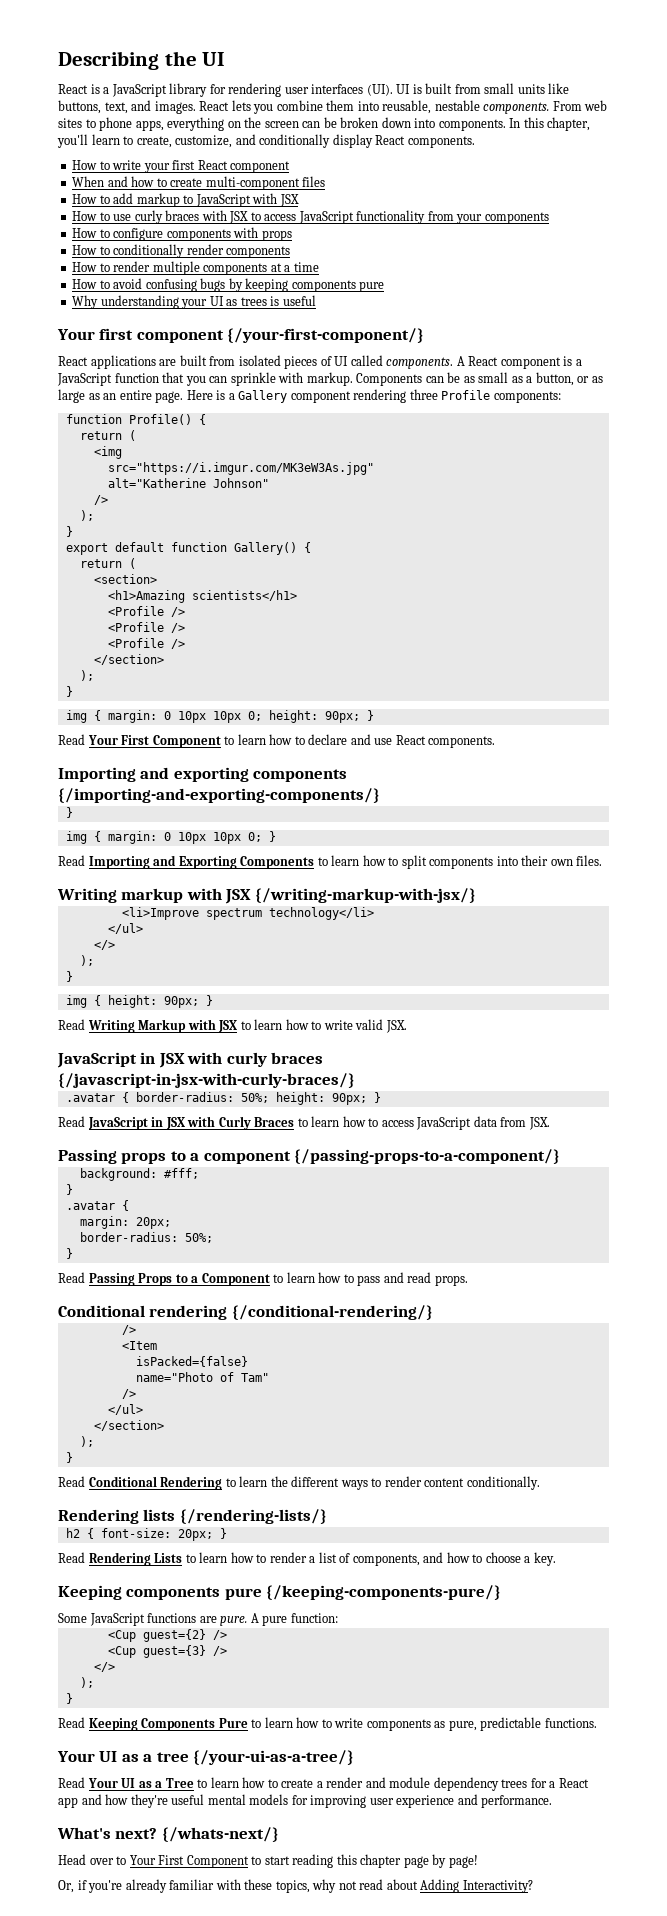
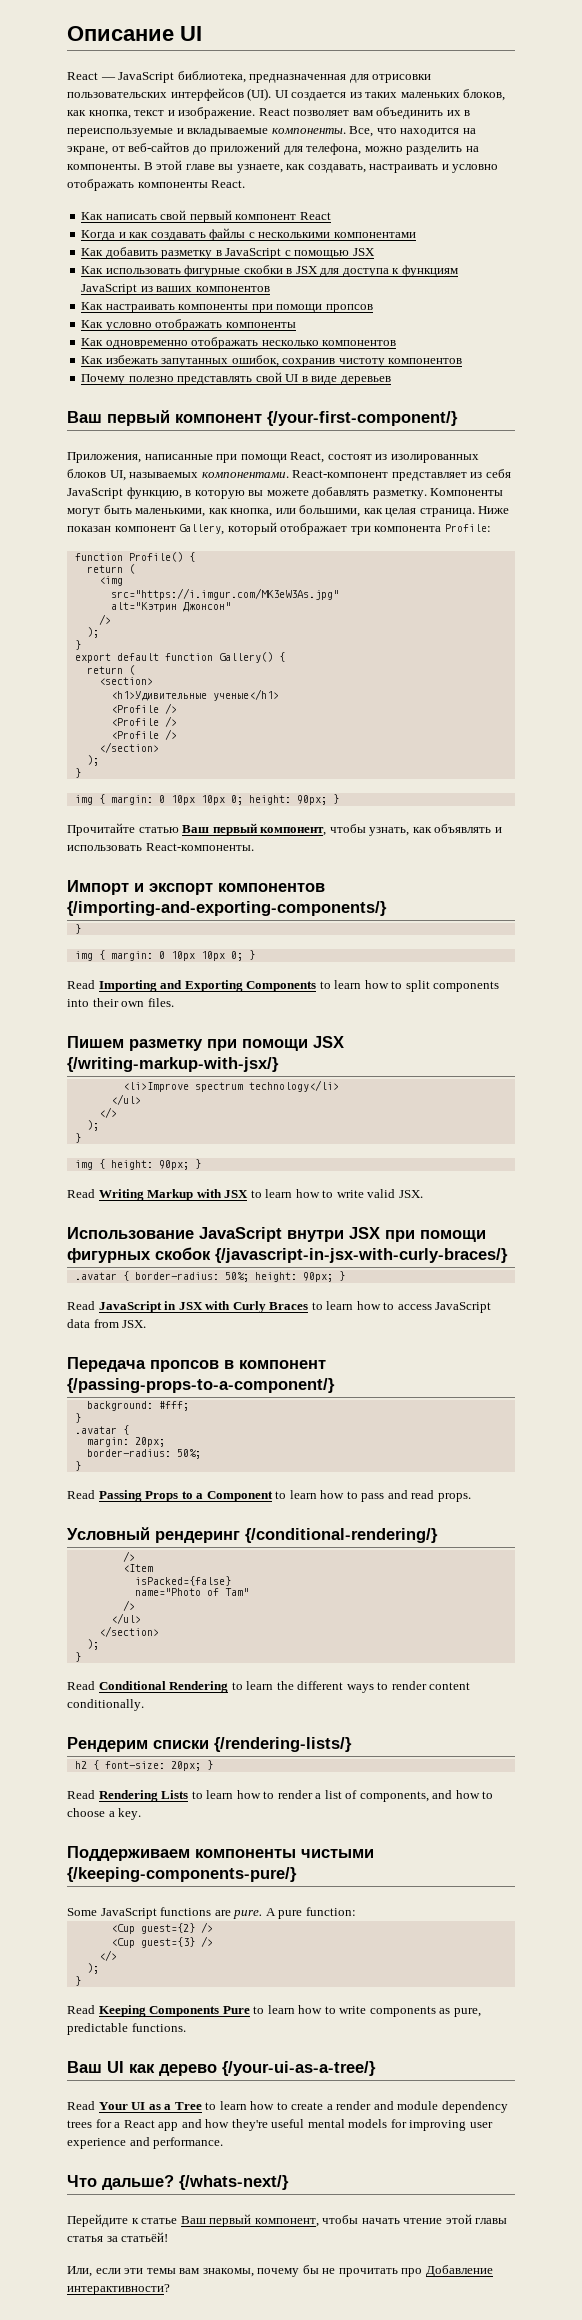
[58,51,197,70] Describing the -> [67,26,174,41] Описание
[90,83,570,97] [58,100,608,114] [58,117,591,131] [57,134,475,148] [72,160,291,173] [72,176,326,190] [72,193,299,207] [72,210,549,224] [72,227,292,241] [72,244,291,258] [72,261,319,275] [72,278,385,292] [72,295,316,309] [57,328,425,343] [58,355,582,369] [57,372,603,386] [58,389,561,403] is a JavaScript library for rendering user interfaces (UI). UI is built from small units like buttons, text, and images. React lets you combine them into reusable, nestable components. From web sites to phone apps, everything on the screen can be broken down into components. In this chapter, you'll learn to create, customize, and conditionally display React components. // How to write your first React component // When and how to create multi-component files // How to add markup to JavaScript with JSX // How to use curly braces with JSX to access JavaScript functionality from your components // How to configure components with props // How to conditionally render components // How to render multiple components at a time // How to avoid confusing bugs by keeping components pure // Why understanding your UI as trees is useful // Your first component {/your-first-component/} // React applications are built from isolated pieces of UI called components. A React component is a JavaScript function that you can sprinkle with markup. Components can be as small as a button, or as large as an entire page. Here is a Gallery component rendering three Profile components: -> [100,71,432,83] [67,88,506,101] [67,107,471,119] [67,126,476,137] [67,142,479,155] [67,160,499,173] [67,179,246,191] [81,210,331,223] [81,228,416,241] [81,247,375,259] [81,265,458,277] [81,284,270,295] [81,302,373,313] [81,319,296,331] [81,337,397,349] [81,355,463,367] [81,372,391,385] [67,410,458,426] [67,452,479,463] [67,469,511,481] [67,487,504,499] [67,505,510,517] [67,522,491,535] — JavaScript библиотека, предназначенная для отрисовки пользовательских интерфейсов (UI). UI создается из таких маленьких блоков, как кнопка, текст и изображение. React позволяет вам объединить их в переиспользуемые и вкладываемые компоненты. Все, что находится на экране, от веб-сайтов до приложений для телефона, можно разделить на компоненты. В этой главе вы узнаете, как создавать, настраивать и условно отображать компоненты React. // Как написать свой первый компонент React // Когда и как создавать файлы с несколькими компонентами // Как добавить разметку в JavaScript с помощью JSX // Как использовать фигурные скобки в JSX для доступа к функциям JavaScript из ваших компонентов // Как настраивать компоненты при помощи пропсов // Как условно отображать компоненты // Как одновременно отображать несколько компонентов // Как избежать запутанных ошибок, сохранив чистоту компонентов // Почему полезно представлять свой UI в виде деревьев // Ваш первый компонент {/your-first-component/} // Приложения, написанные при помощи React, состоят из изолированных блоков UI, называемых компонентами. React-компонент представляет из себя JavaScript функцию, в которую вы можете добавлять разметку. Компоненты могут быть маленькими, как кнопка, или большими, как целая страница. Ниже показан компонент Gallery, который отображает три компонента Profile:
[107,478,269,488] alt="Katherine Johnson" -> [110,602,231,612] alt="Кэтрин Джонсон"
[107,590,297,603] <h1>Amazing scientists</h1> -> [110,689,279,701] <h1>Удивительные ученые</h1>
[58,734,496,748] [58,767,348,782] Read Your First Component to learn how to declare and use React components. // Importing and exporting components -> [67,823,502,836] [67,843,254,851] [67,880,325,895] Прочитайте статью Ваш первый компонент, чтобы узнать, как объявлять и использовать React-компоненты. // Импорт и экспорт компонентов
[57,888,222,903] Writing markup with -> [67,1036,308,1051] Пишем разметку при помощи
[57,1052,324,1068] JavaScript in JSX with curly braces -> [67,1227,486,1242] [67,1247,211,1263] Использование JavaScript внутри JSX при помощи фигурных скобок
[58,1149,291,1164] Passing props to a component -> [67,1357,326,1372] Передача пропсов в компонент
[58,1305,228,1320] Conditional rendering -> [67,1527,240,1543] Условный рендеринг
[58,1509,176,1524] Rendering lists -> [67,1737,209,1752] Рендерим списки
[58,1585,262,1600] Keeping components pure -> [67,1846,374,1861] Поддерживаем компоненты чистыми
[57,1751,189,1762] Your UI as a tree -> [67,2061,217,2076] Ваш UI как дерево
[57,1827,158,1839] What's next? -> [67,2175,174,2190] Что дальше?
[58,1854,478,1868] [58,1879,533,1893] Head over to Your First Component to start reading this chapter page by page! // Or, if you're already familiar with these topics, why not read about Adding Interactivity? -> [67,2214,508,2227] [67,2232,169,2242] [67,2265,493,2277] [67,2284,170,2295] Перейдите к статье Ваш первый компонент, чтобы начать чтение этой главы статья за статьёй! // Или, если эти темы вам знакомы, почему бы не прочитать про Добавление интерактивности?

